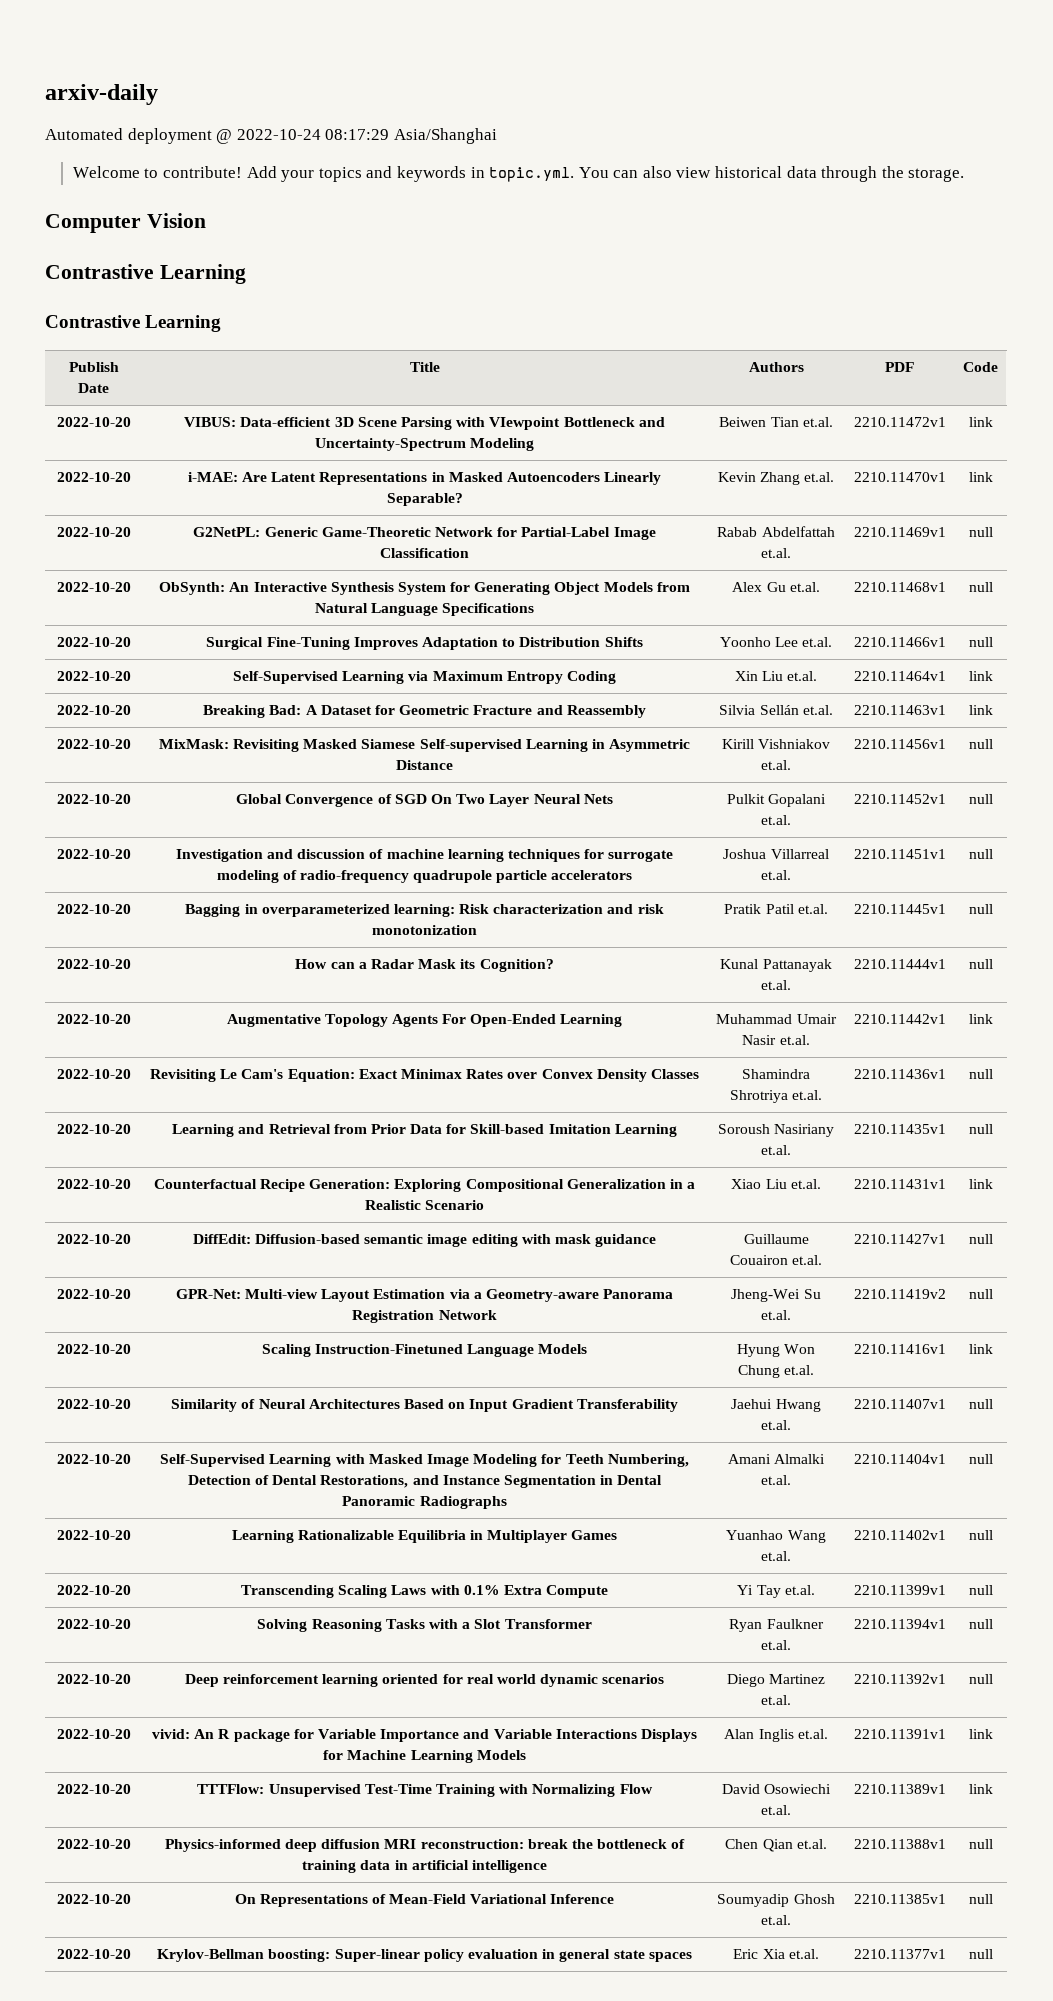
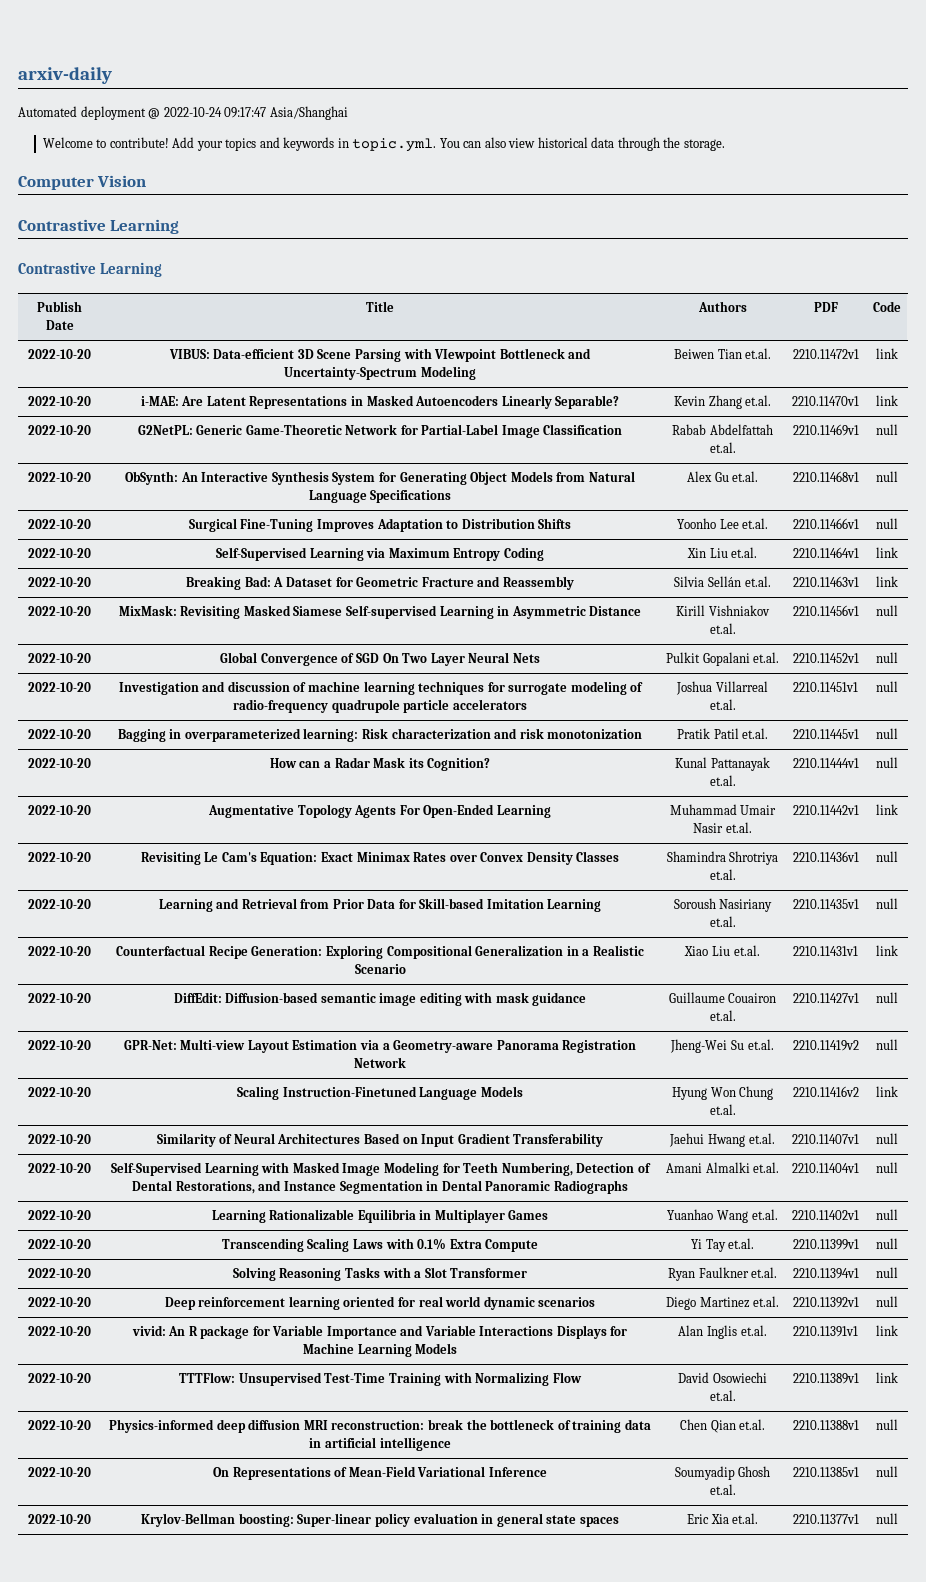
[325,129,390,140] 08:17:29 -> [224,107,267,118] 09:17:47
[853,1344,946,1354] 2210.11416v1 -> [792,1086,859,1097] 2210.11416v2

